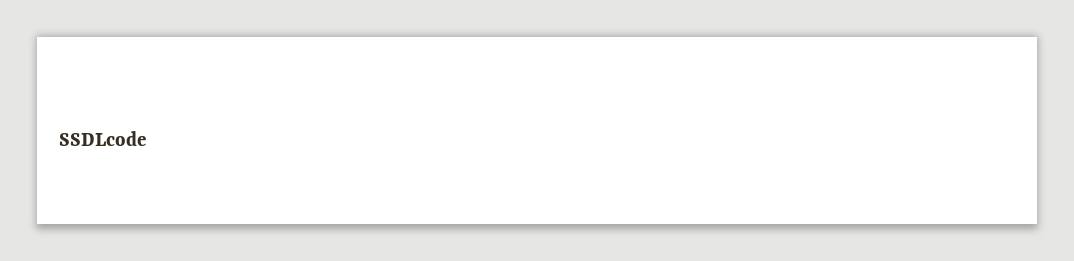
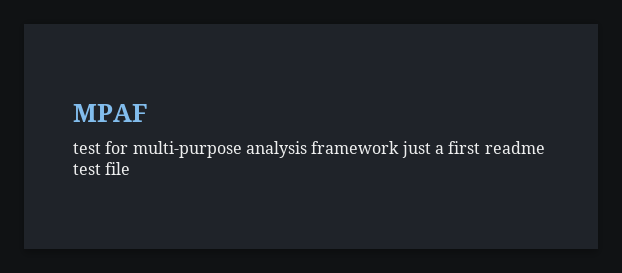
[59,131,146,146] SSDLcode -> [73,104,148,122] [73,141,545,158] [73,162,131,175] MPAF // test for multi-purpose analysis framework just a first readme test file

